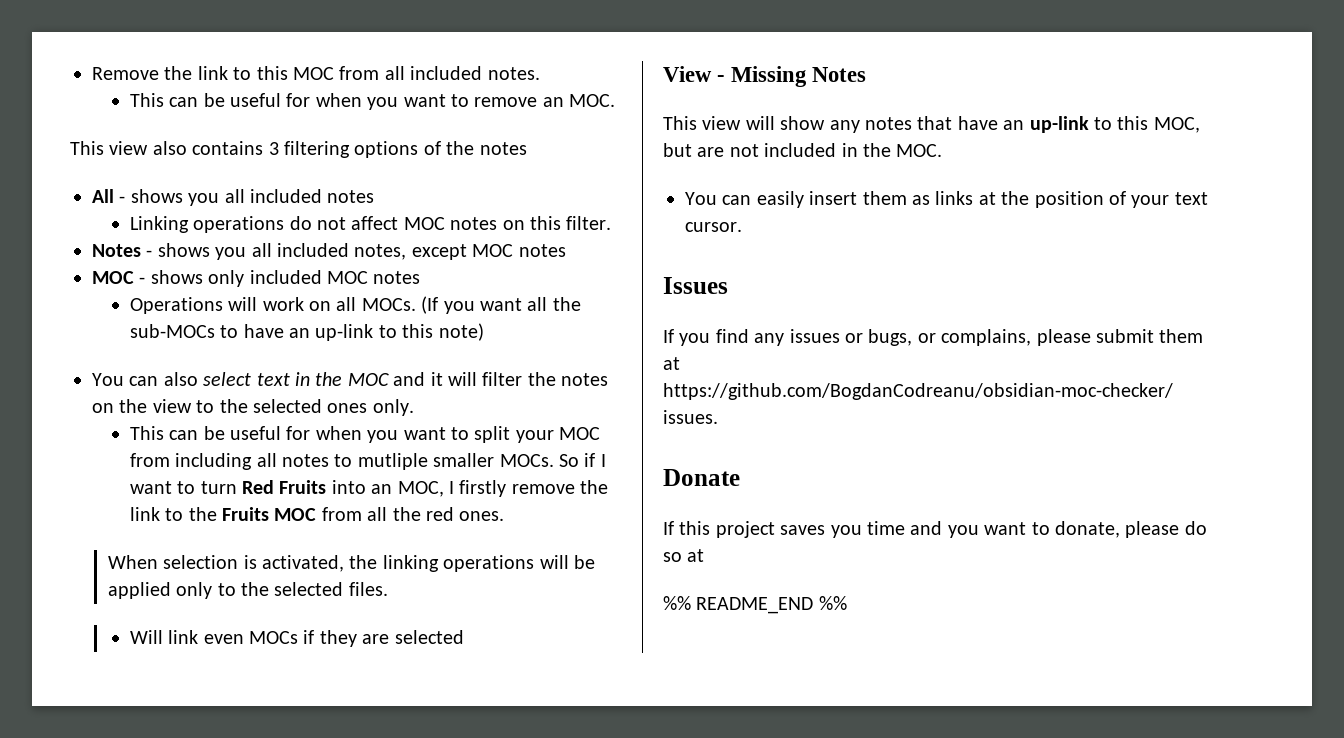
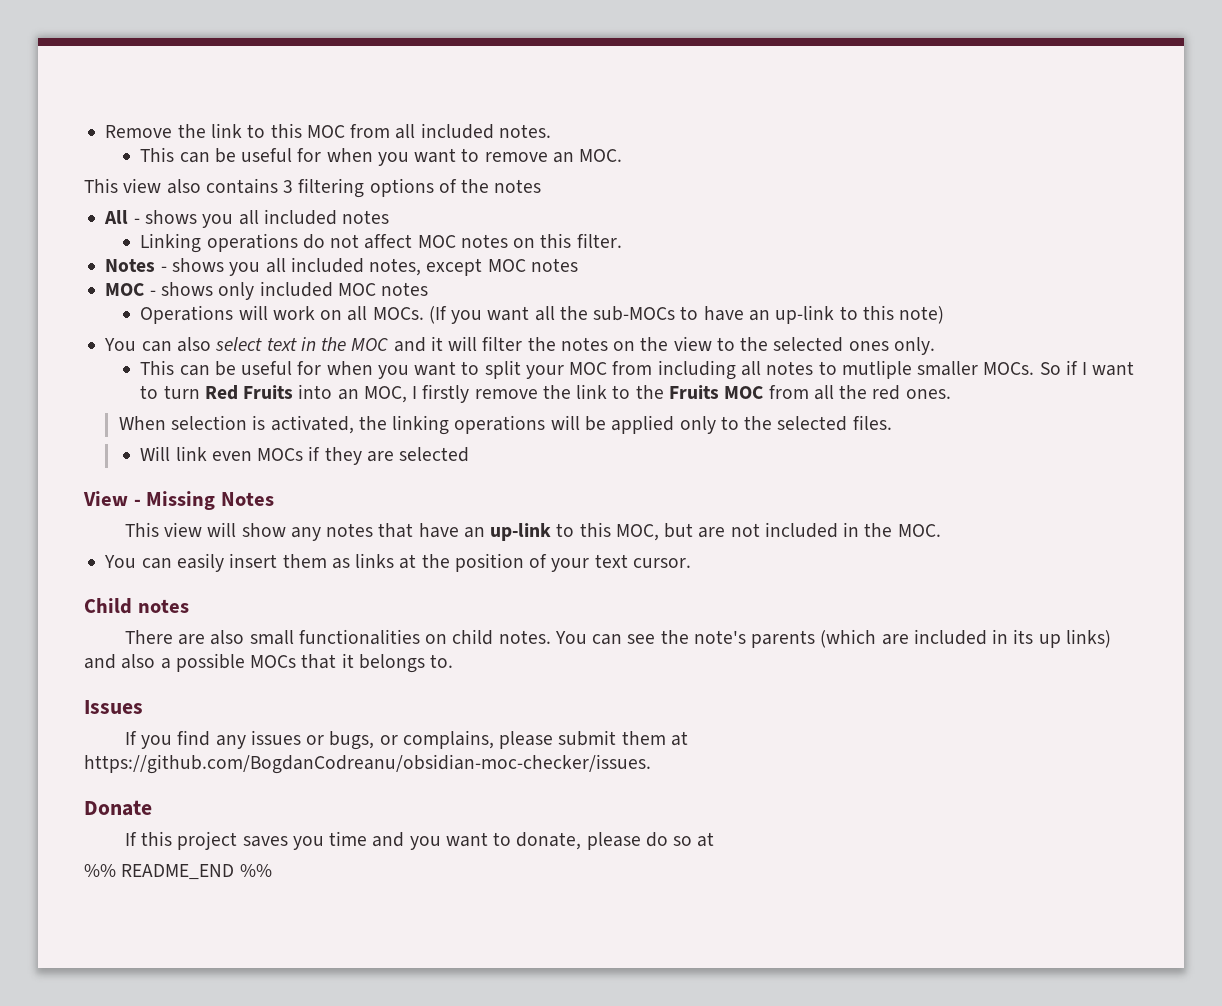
(742, 227) none -> [84,598,189,614] [124,629,1112,648] [84,653,454,673] // Child notes // There are also small functionalities on child notes. You can see the note's parents (which are included in its up links) and also a possible MOCs that it belongs to.

